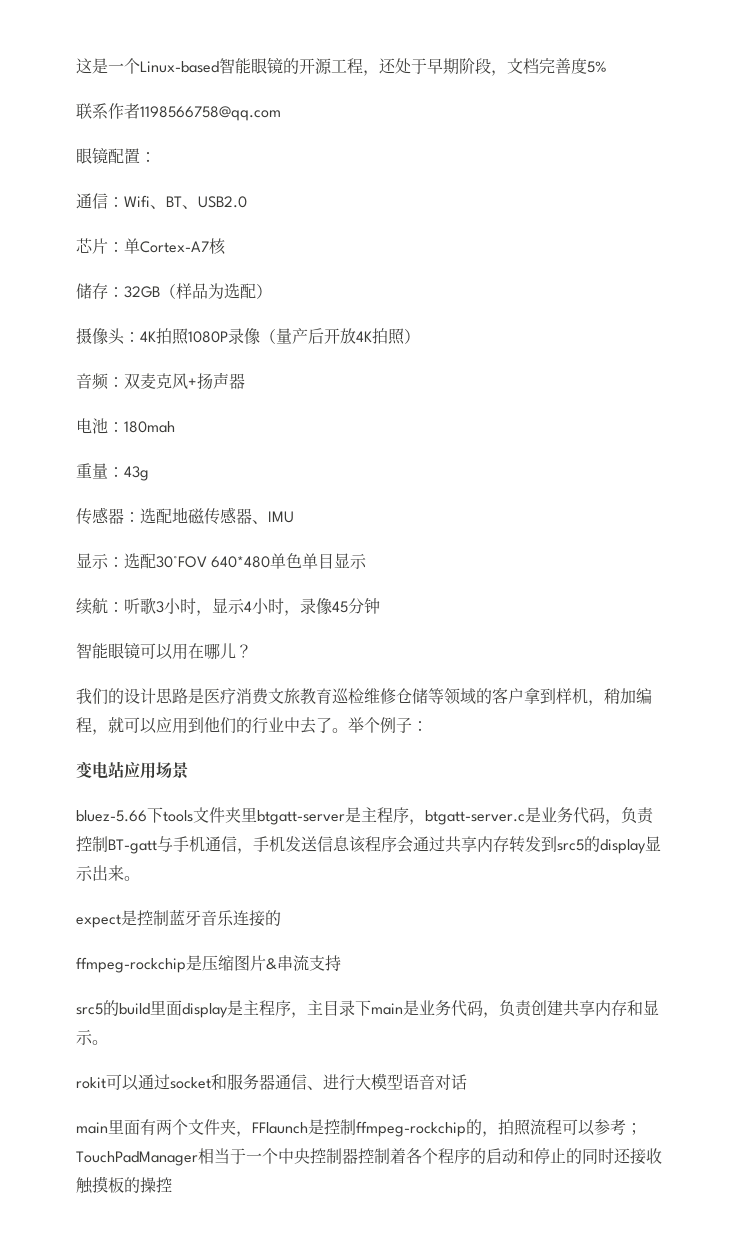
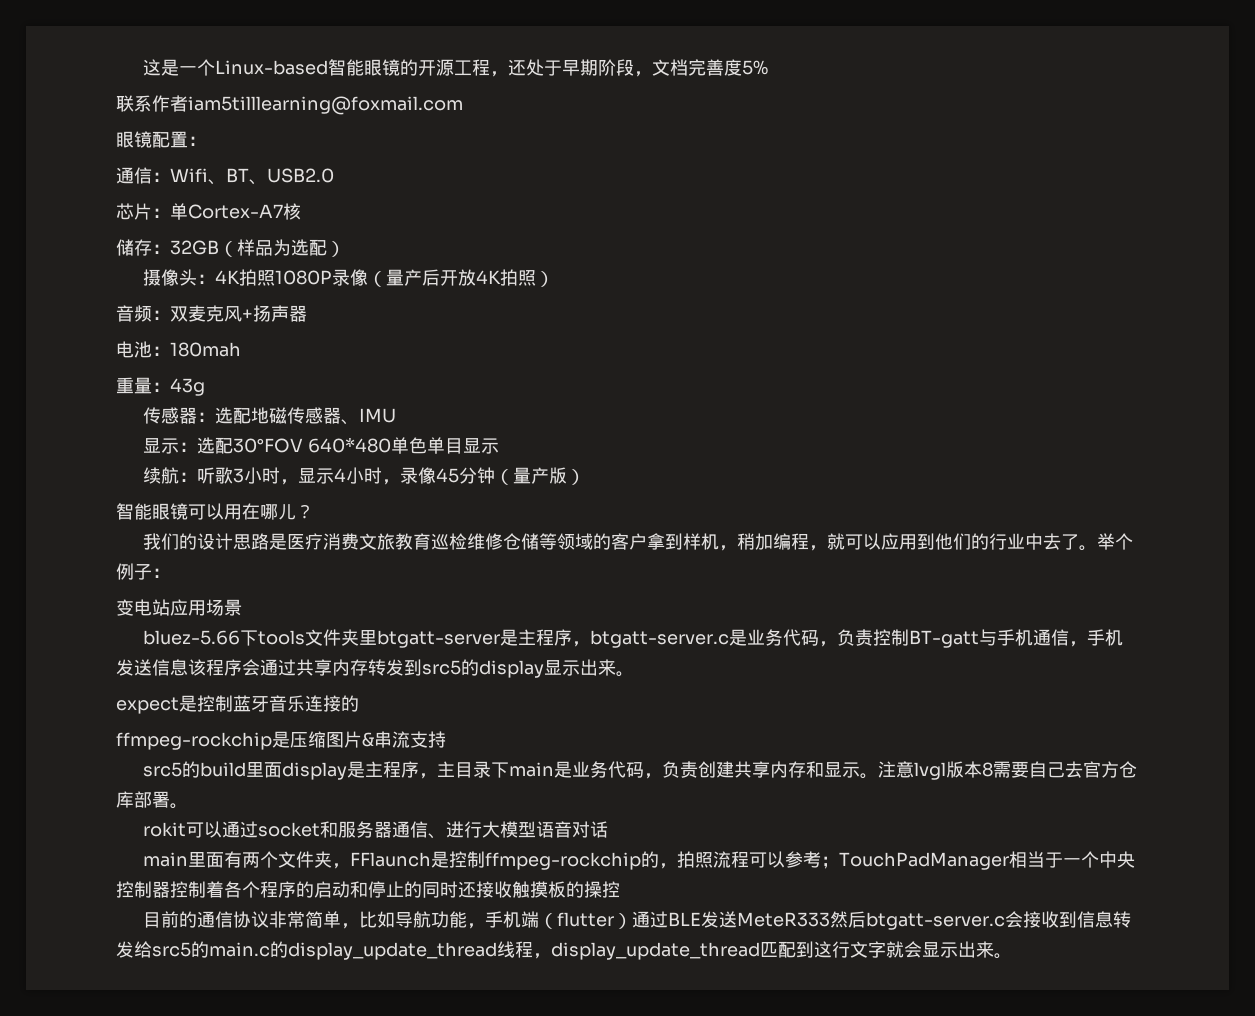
[140,106,281,121] 1198566758@qq.com -> [188,96,463,115] iam5tilllearning@foxmail.com
(380, 606) none -> [495,467,586,485] （量产版）
(108, 1042) none -> [878,761,1138,780] [116,791,188,809] 注意lvgl版本8需要自己去官方仓库部署。
(172, 1185) none -> [143,911,1132,930] [116,941,1012,960] // 目前的通信协议非常简单，比如导航功能，手机端（flutter）通过BLE发送MeteR333然后btgatt-server.c会接收到信息转发给src5的main.c的display_update_thread线程，display_update_thread匹配到这行文字就会显示出来。

